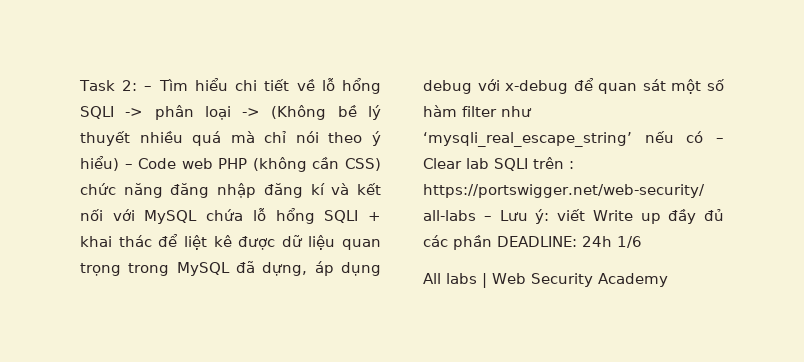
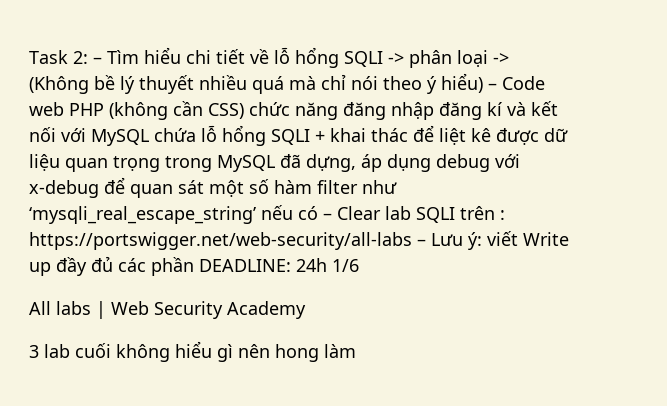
(668, 280) none -> [29,341,356,362] // 3 lab cuối không hiểu gì nên hong làm

